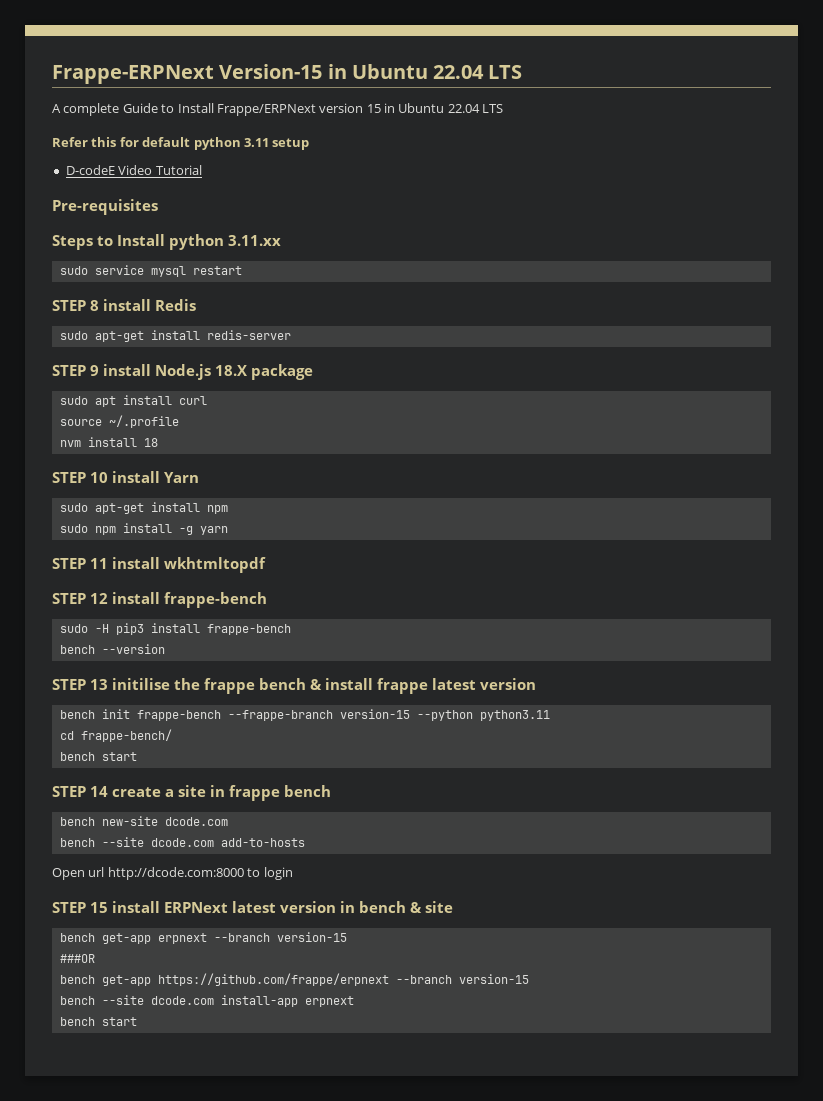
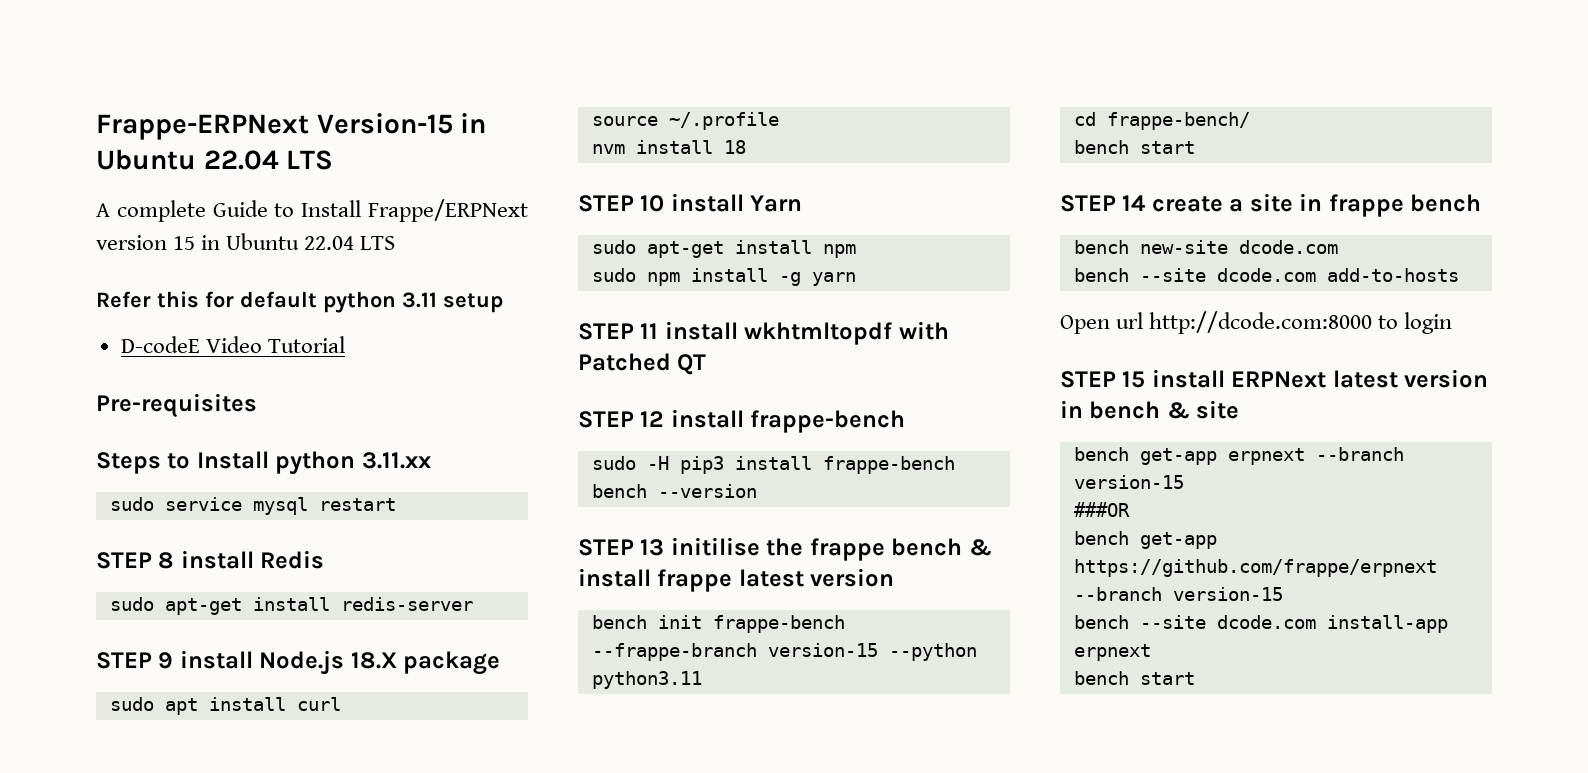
(266, 565) none -> [898,321,949,340] [578,353,707,375] with Patched QT

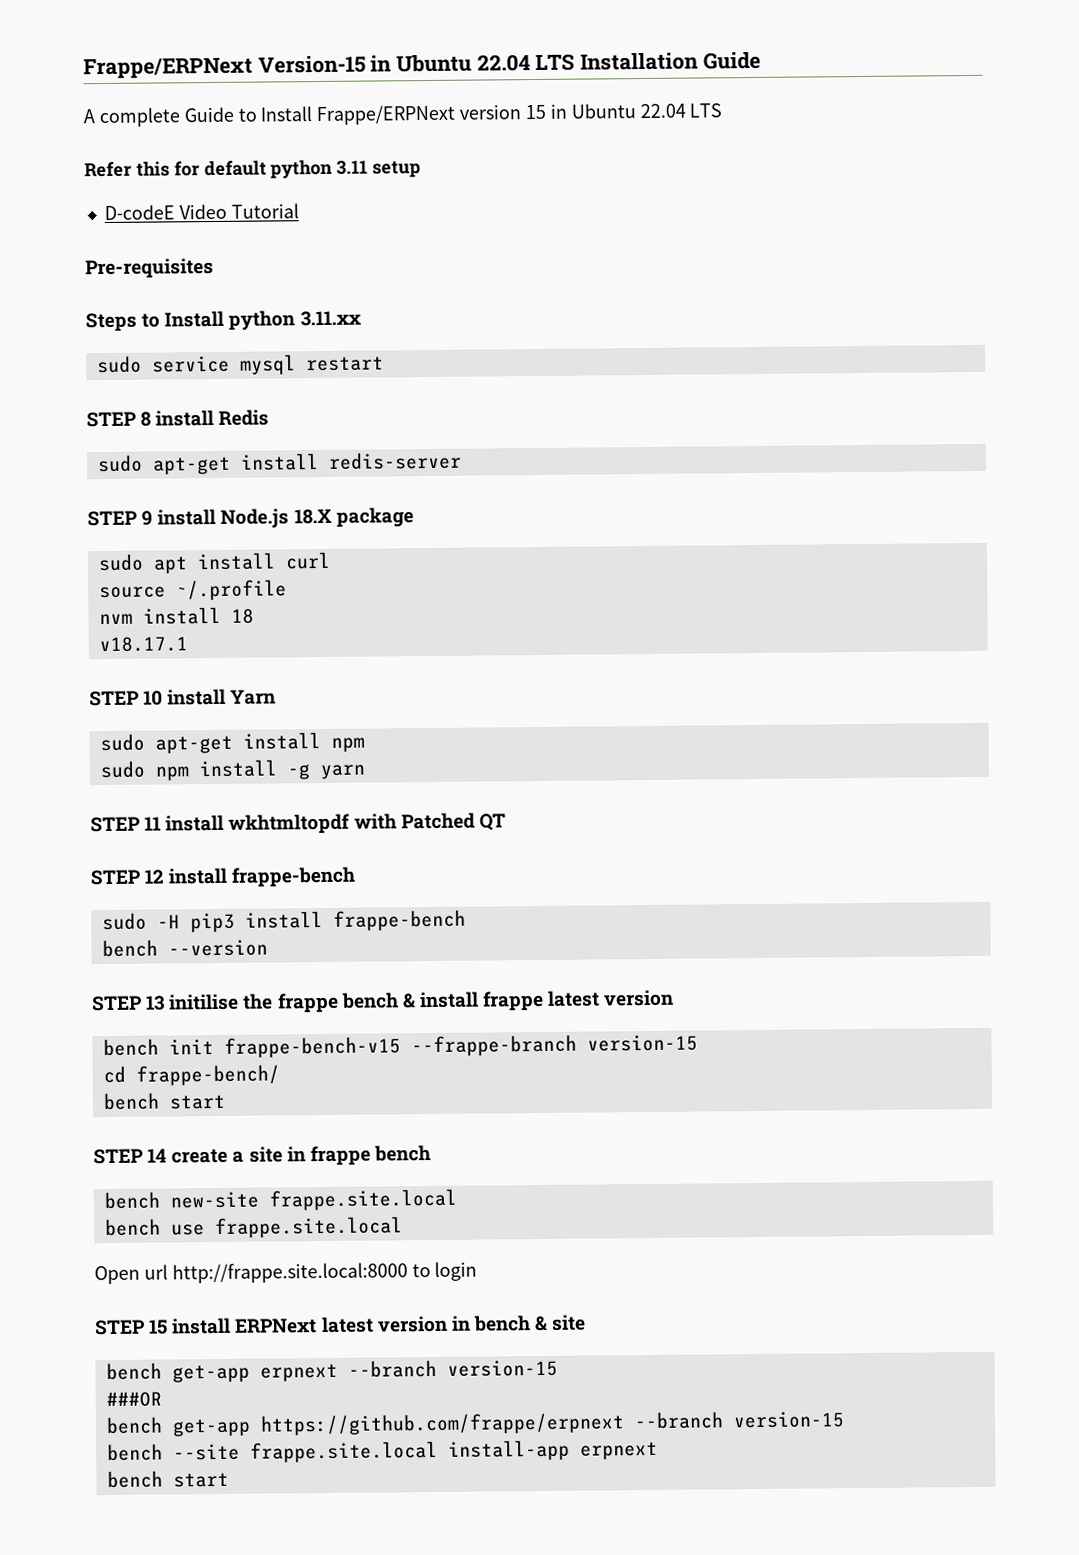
[96,114,309,140] Frappe-ERPNext -> [83,57,253,80] Frappe/ERPNext
(334, 160) none -> [580,51,761,71] Installation Guide
(746, 147) none -> [98,636,188,653] // v18.17.1
[712,615,845,633] frappe-bench -> [223,1036,401,1058] frappe-bench-v15
[888,643,977,661] [591,671,702,689] --python python3.11 -> (698, 1043) none
[1238,240,1338,254] [1073,268,1459,282] dcode.com // bench --site dcode.com add-to-hosts -> [268,1188,457,1211] [104,1216,403,1239] frappe.site.local // bench use frappe.site.local
[1149,311,1373,334] http://dcode.com:8000 -> [171,1262,408,1284] http://frappe.site.local:8000
[1216,615,1316,629] dcode.com -> [249,1440,438,1463] frappe.site.local

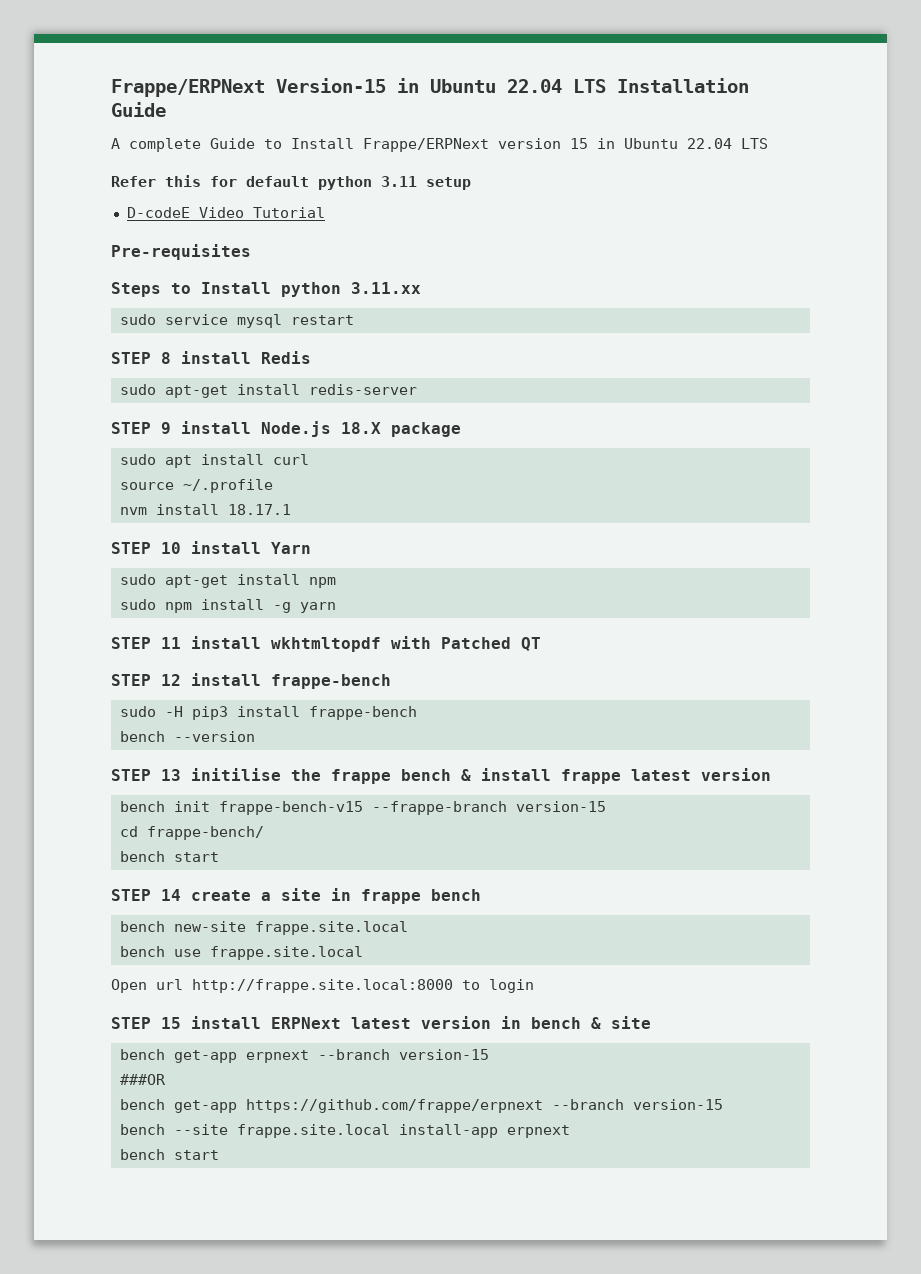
[230,608,254,624] [98,636,188,653] 18 // v18.17.1 -> [227,504,291,515] 18.17.1

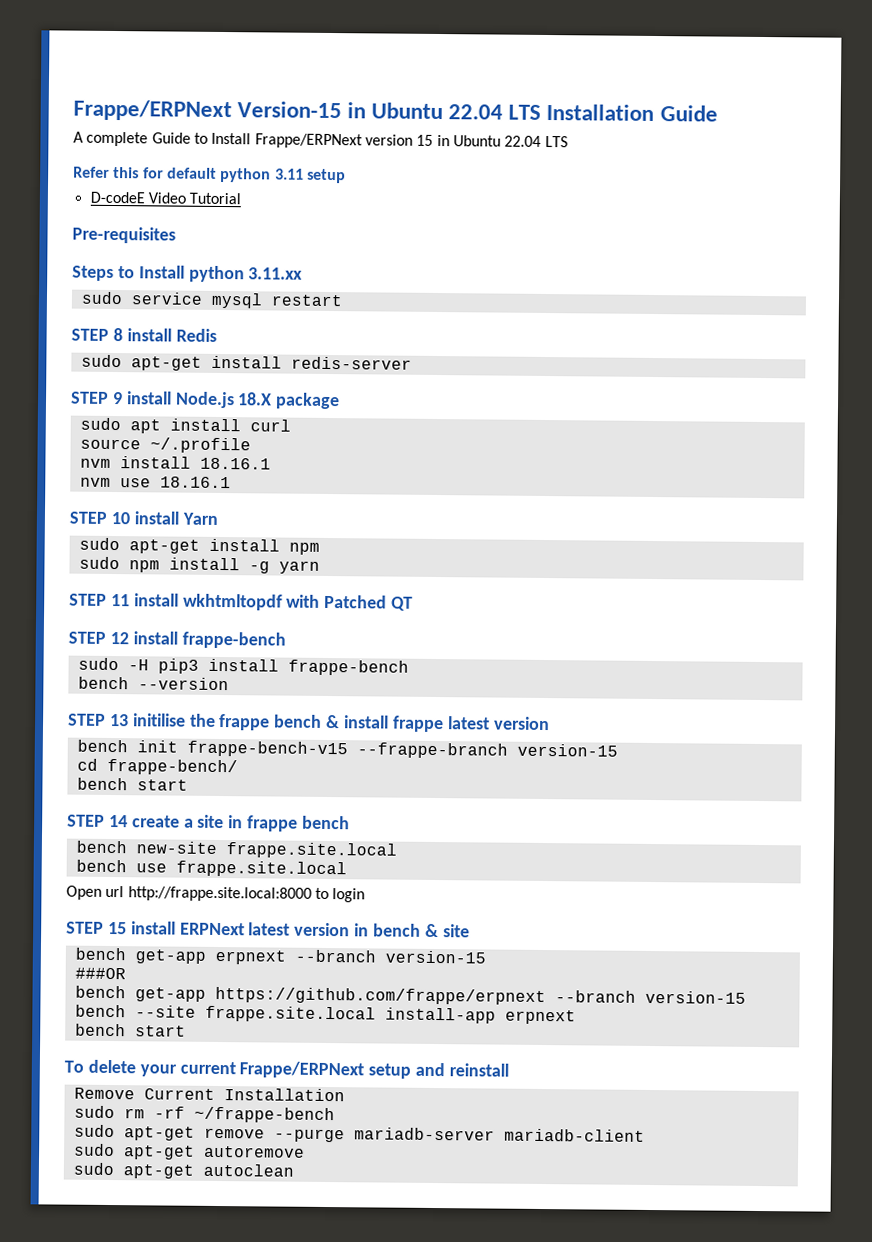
[227,504,291,515] 18.17.1 -> [199,457,271,470] [79,476,231,489] 18.16.1 // nvm use 18.16.1
(219, 1155) none -> [64,1059,510,1079] [73,1087,345,1102] [73,1105,335,1124] [73,1124,645,1143] [73,1143,305,1160] [72,1162,294,1179] // To delete your current Frappe/ERPNext setup and reinstall // Remove Current Installation // sudo rm -rf ~/frappe-bench // sudo apt-get remove --purge mariadb-server mariadb-client // sudo apt-get autoremove // sudo apt-get autoclean

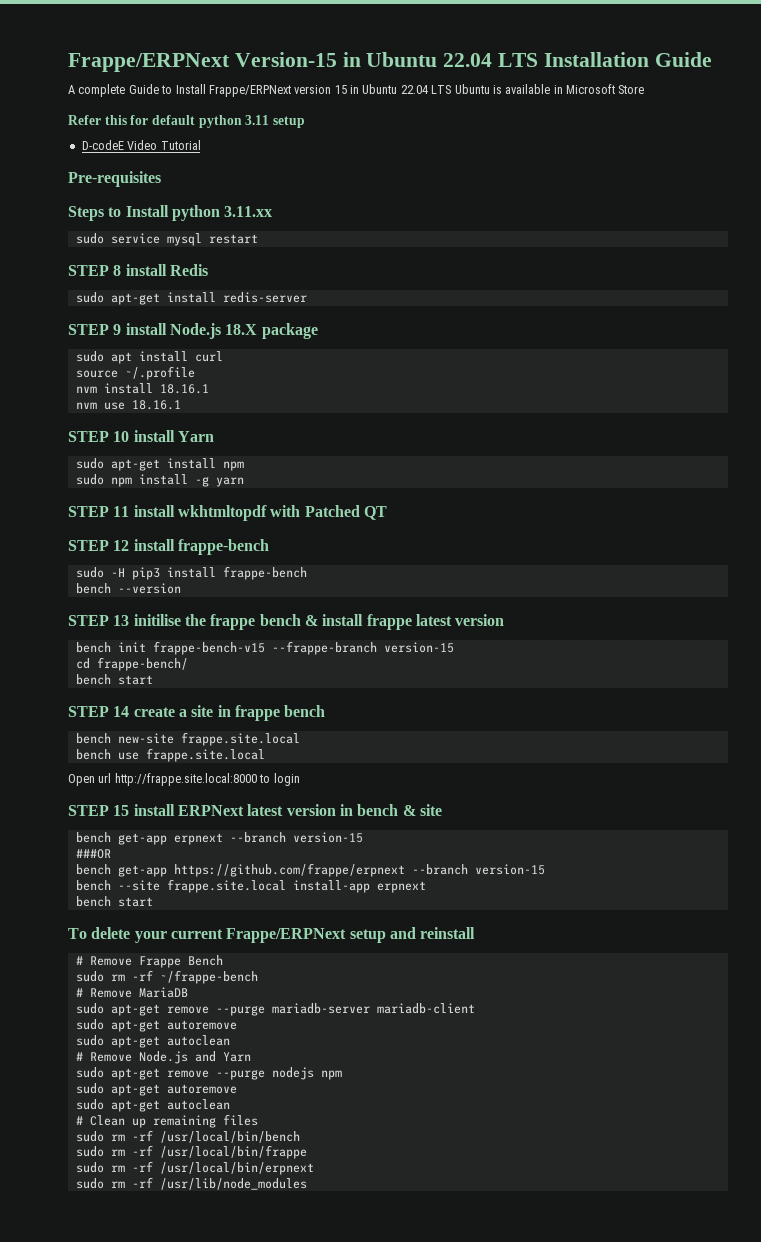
(568, 141) none -> [454,84,645,94] Ubuntu is available in Microsoft Store
[73,1087,345,1102] Remove Current Installation -> [75,955,223,968] # Remove Frappe Bench
(335, 1115) none -> [75,987,188,998] // # Remove MariaDB
(294, 1170) none -> [75,1051,251,1064] [75,1067,342,1080] [75,1083,237,1096] [75,1099,230,1112] [75,1114,258,1128] [75,1130,300,1143] [75,1145,307,1159] [75,1161,314,1175] [75,1177,307,1190] // # Remove Node.js and Yarn // sudo apt-get remove --purge nodejs npm // sudo apt-get autoremove // sudo apt-get autoclean // # Clean up remaining files // sudo rm -rf /usr/local/bin/bench // sudo rm -rf /usr/local/bin/frappe // sudo rm -rf /usr/local/bin/erpnext // sudo rm -rf /usr/lib/node_modules

